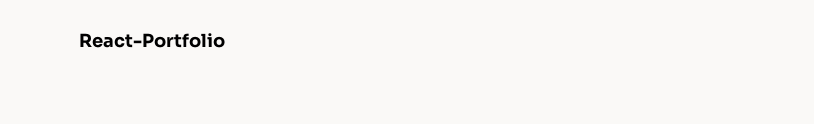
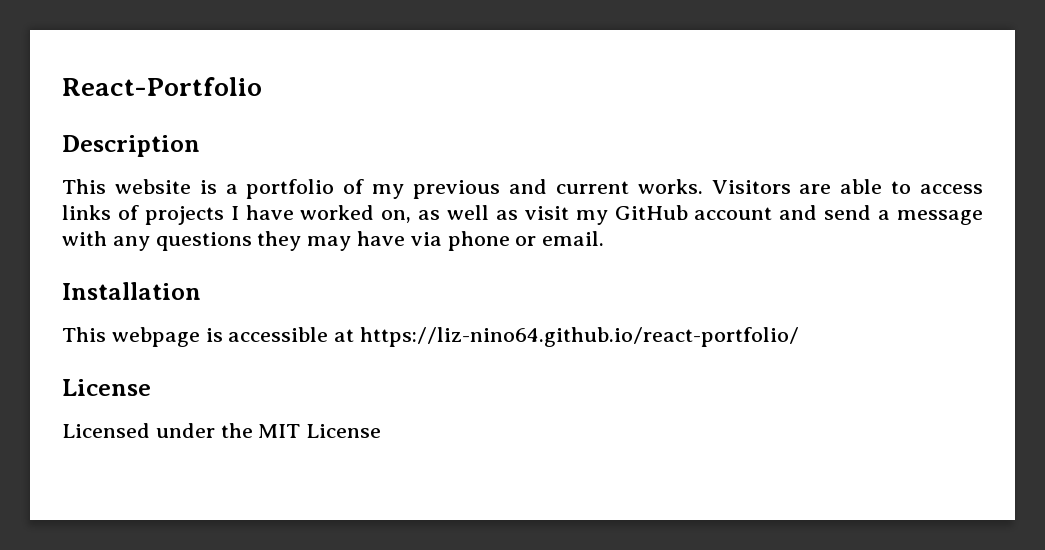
(225, 40) none -> [62,135,200,157] [62,179,984,199] [62,205,983,225] [62,231,605,251] [62,282,201,300] [62,327,800,347] [62,379,151,396] [62,423,382,438] // Description // This website is a portfolio of my previous and current works. Visitors are able to access links of projects I have worked on, as well as visit my GitHub account and send a message with any questions they may have via phone or email. // Installation // This webpage is accessible at https://liz-nino64.github.io/react-portfolio/ // License // Licensed under the MIT License

